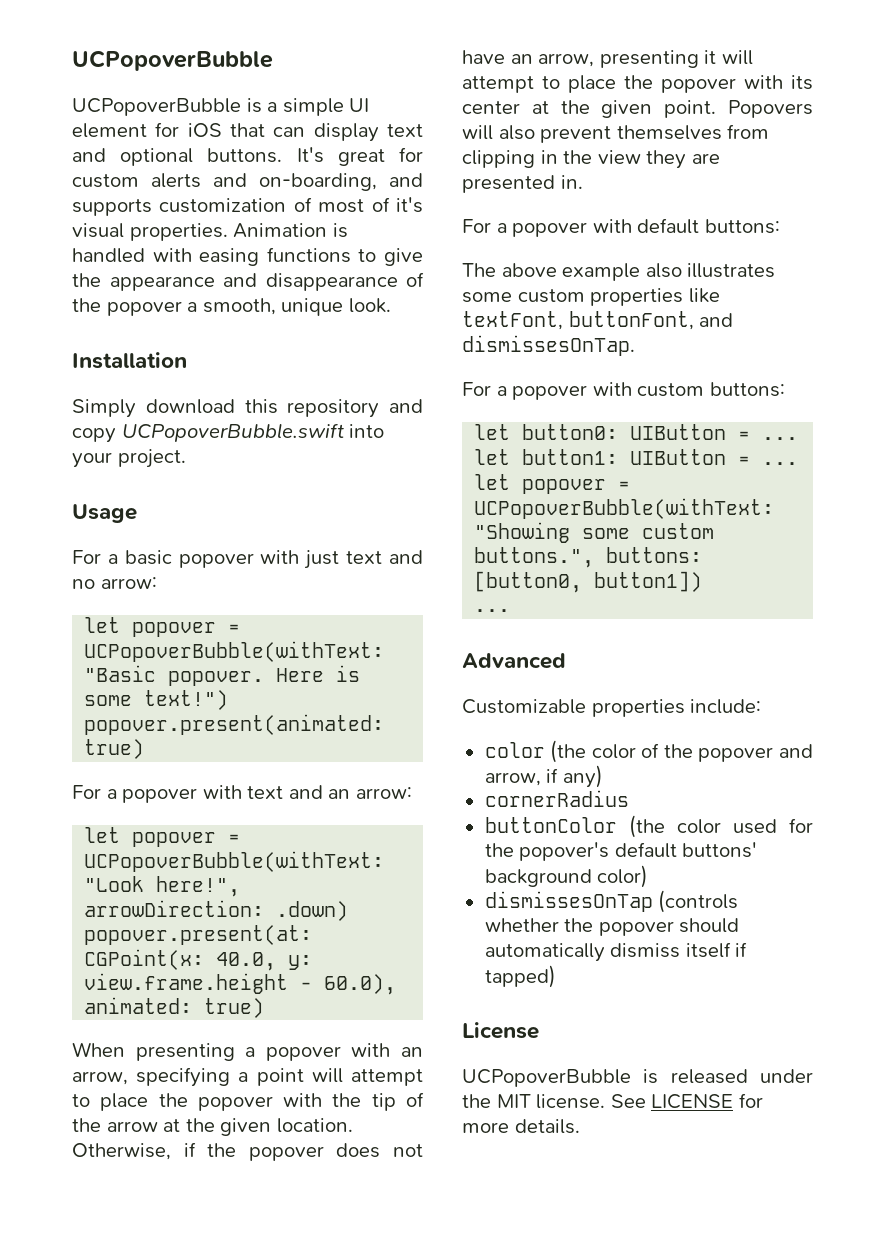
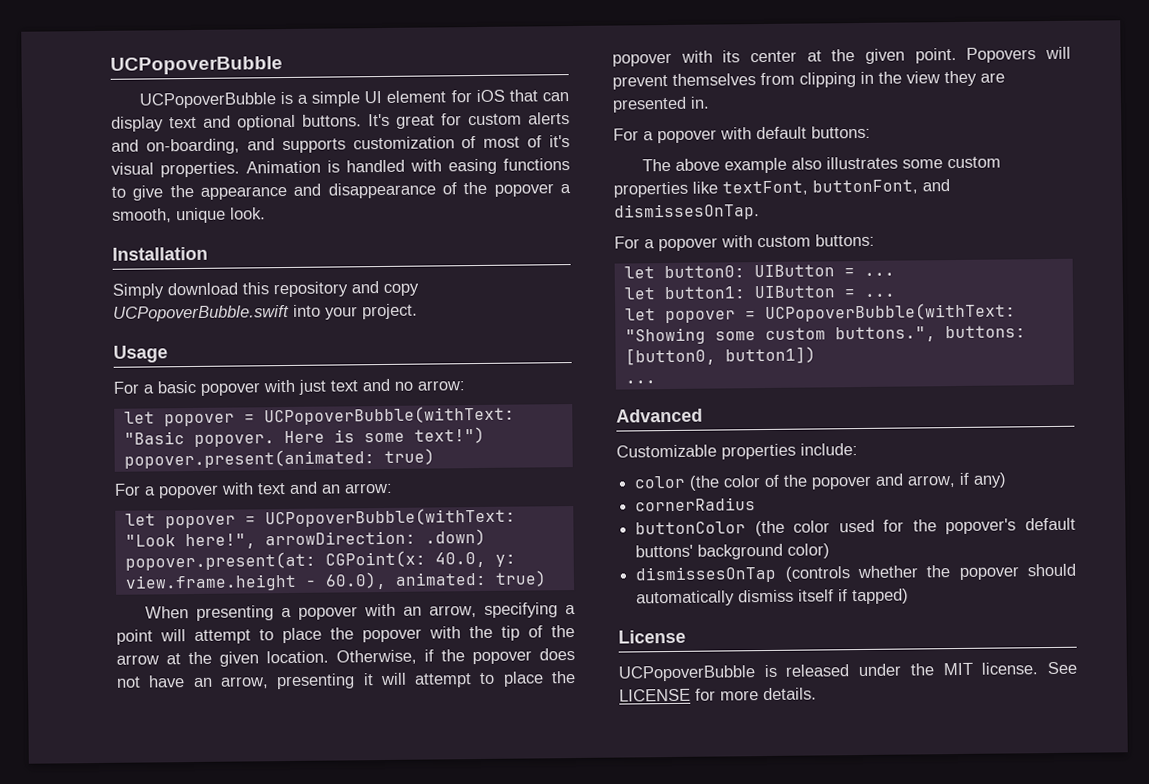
[498,125,535,140] also -> (1071, 53) none

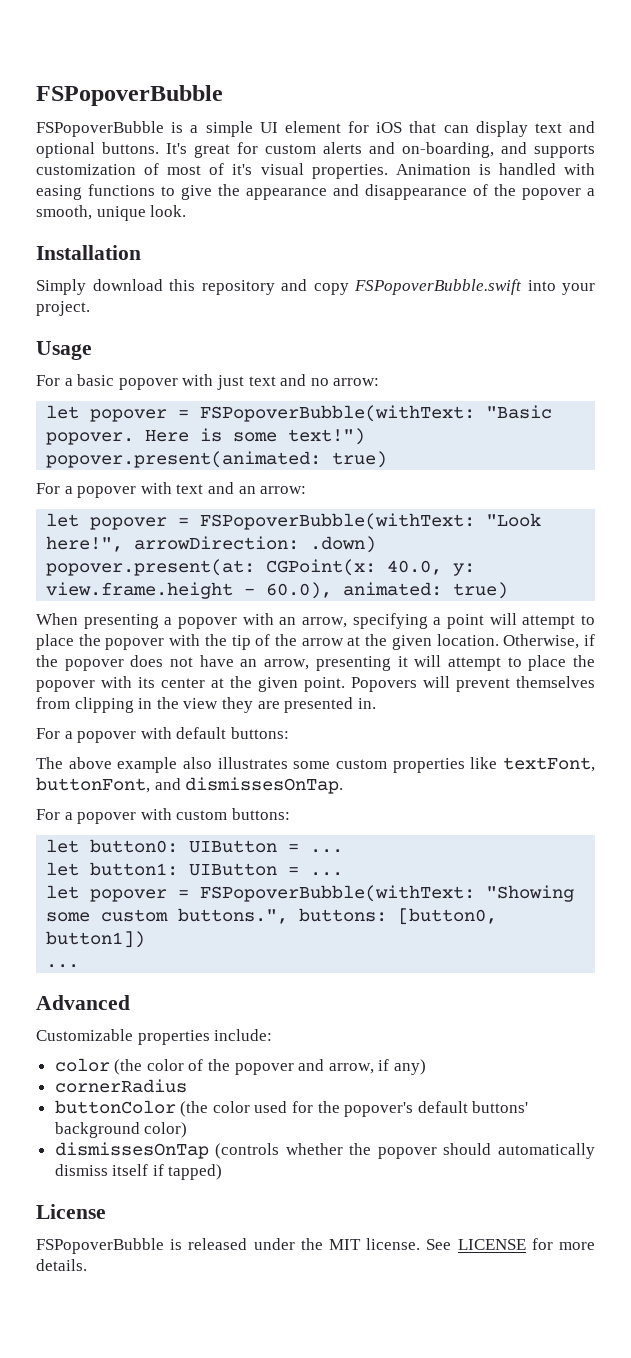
[110,56,283,75] [138,92,277,109] UCPopoverBubble // UCPopoverBubble -> [36,85,223,106] [36,121,164,137] FSPopoverBubble // FSPopoverBubble
[113,304,290,322] UCPopoverBubble.swift -> [354,279,522,295] FSPopoverBubble.swift
[263,405,515,426] UCPopoverBubble(withText: -> [200,405,476,422] FSPopoverBubble(withText:
[264,507,516,528] UCPopoverBubble(withText: -> [200,513,476,530] FSPopoverBubble(withText:
[764,302,1016,323] UCPopoverBubble(withText: -> [200,885,476,902] FSPopoverBubble(withText:
[618,665,756,682] UCPopoverBubble -> [36,1238,164,1254] FSPopoverBubble

